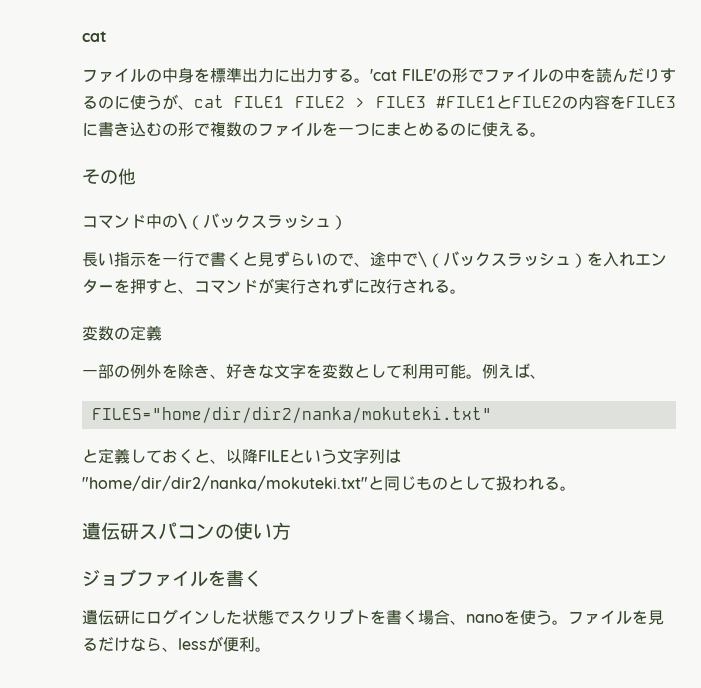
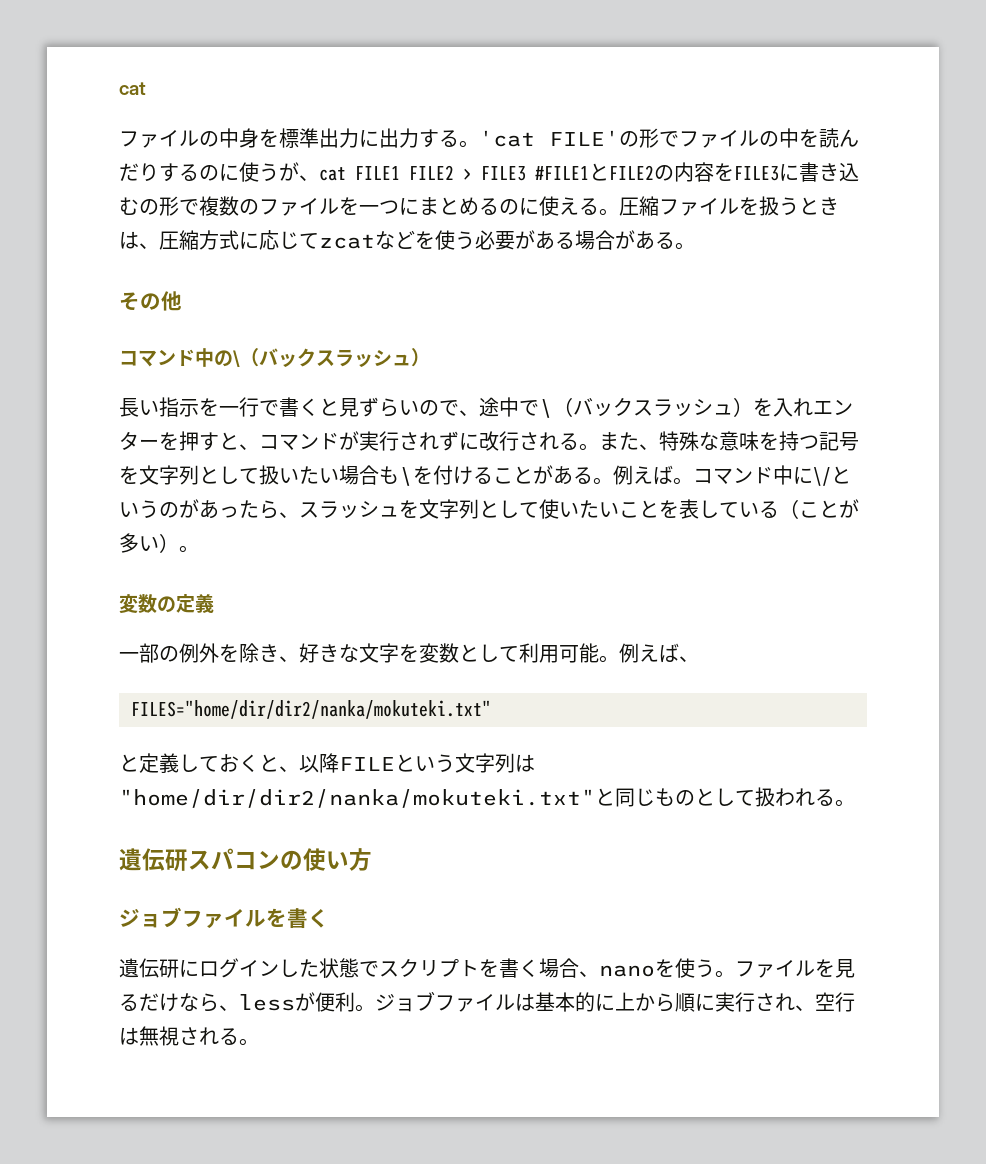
(546, 134) none -> [619,196,839,216] [119,230,695,250] 圧縮ファイルを扱うときは、圧縮方式に応じてzcatなどを使う必要がある場合がある。
(466, 291) none -> [599,431,859,451] [119,465,851,486] [119,499,859,519] [119,533,199,553] また、特殊な意味を持つ記号を文字列として扱いたい場合も\を付けることがある。例えば。コマンド中に\/というのがあったら、スラッシュを文字列として使いたいことを表している（ことが多い）。
(271, 649) none -> [375,991,855,1012] [119,1026,259,1046] ジョブファイルは基本的に上から順に実行され、空行は無視される。

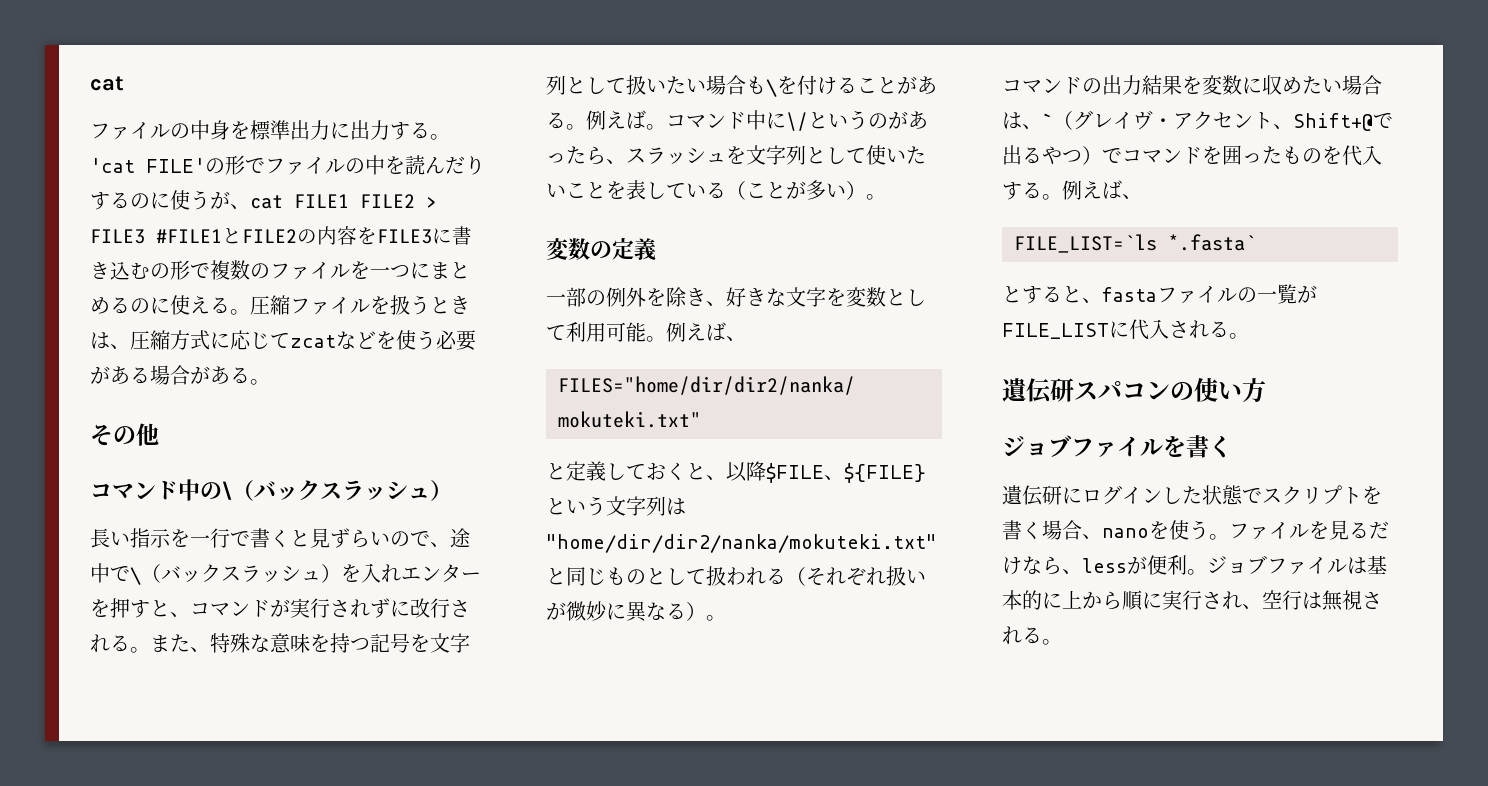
[339,757,395,771] FILE -> [766,463,926,483] $FILE、${FILE}
(835, 797) none -> [786,566,926,586] [546,601,726,622] [1002,75,1382,95] [1002,110,1393,131] [1002,145,1382,166] [1002,180,1142,200] [1014,234,1256,253] [1002,284,1317,304] [1002,319,1229,340] （それぞれ扱いが微妙に異なる）。 // コマンドの出力結果を変数に収めたい場合は、`（グレイヴ・アクセント、Shift+@で出るやつ）でコマンドを囲ったものを代入する。例えば、 // FILE_LIST=`ls *.fasta` // とすると、fastaファイルの一覧がFILE_LISTに代入される

